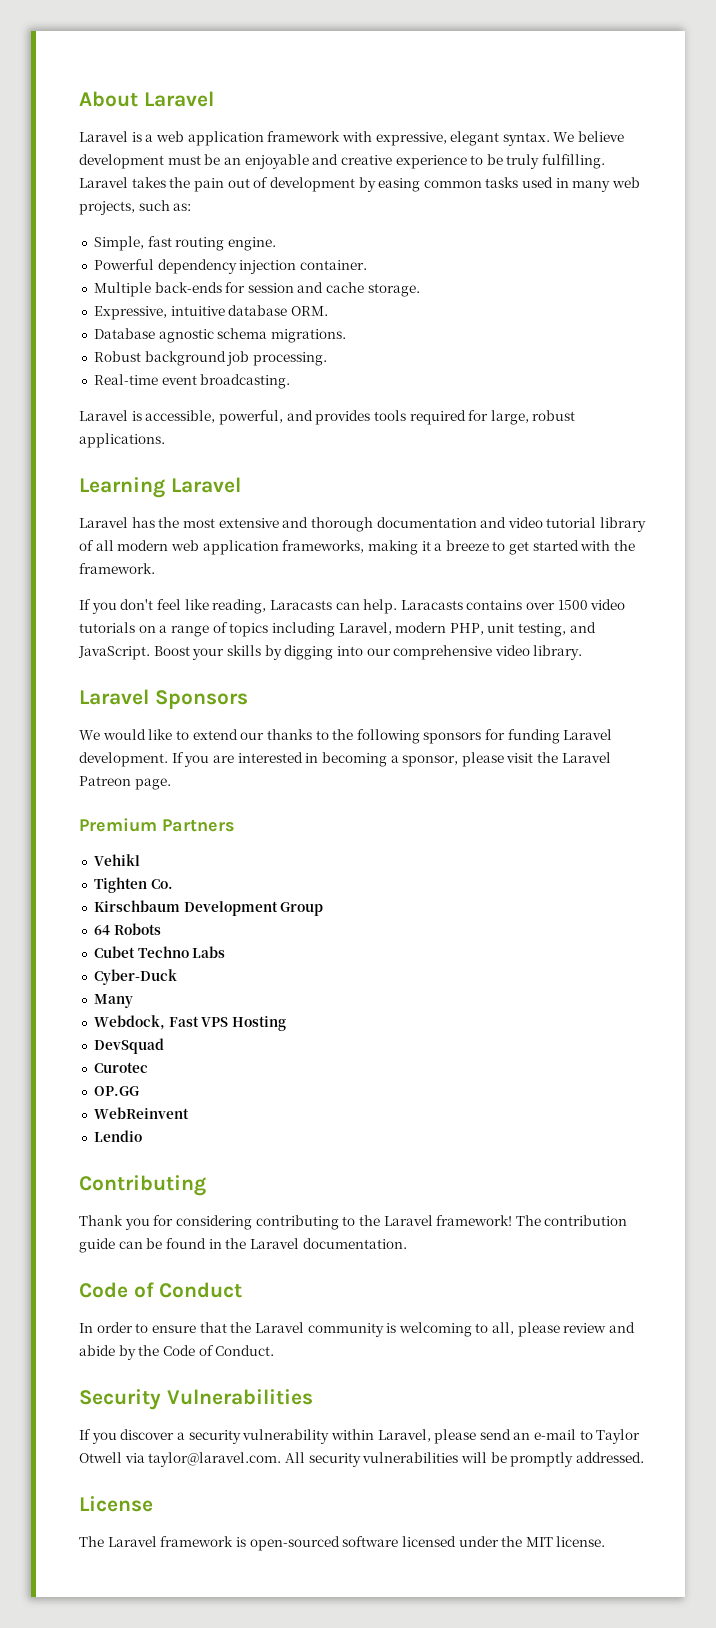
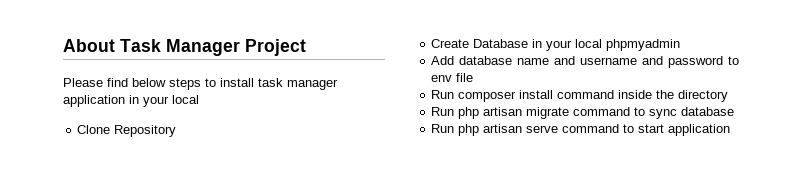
[143,91,214,107] [79,131,625,146] [79,154,606,169] [79,177,641,192] [79,200,192,215] [93,236,276,251] [93,259,367,274] [93,282,420,297] [93,305,328,320] [93,328,346,343] [93,351,327,366] [93,374,291,389] [79,410,576,425] [79,433,165,448] [79,477,241,498] [79,517,647,532] [79,540,636,555] [79,563,155,574] [79,599,626,614] [79,622,596,637] [78,645,583,660] [79,689,248,709] [79,729,613,744] [79,752,611,767] [79,776,171,790] [79,818,235,832] [93,854,140,866] [93,877,173,893] [93,900,324,916] [93,923,161,935] [93,946,226,958] [93,969,177,985] [93,994,133,1008] [93,1015,286,1031] [93,1038,164,1054] [93,1062,148,1073] [93,1086,140,1096] [93,1107,189,1119] [93,1130,142,1142] [79,1175,206,1196] [79,1215,628,1230] [79,1238,407,1253] [79,1282,243,1298] [79,1322,636,1337] [79,1345,275,1360] [79,1389,313,1410] [79,1429,641,1444] [79,1452,644,1467] [79,1496,153,1512] [79,1536,606,1551] Laravel // Laravel is a web application framework with expressive, elegant syntax. We believe development must be an enjoyable and creative experience to be truly fulfilling. Laravel takes the pain out of development by easing common tasks used in many web projects, such as: // Simple, fast routing engine. // Powerful dependency injection container. // Multiple back-ends for session and cache storage. // Expressive, intuitive database ORM. // Database agnostic schema migrations. // Robust background job processing. // Real-time event broadcasting. // Laravel is accessible, powerful, and provides tools required for large, robust applications. // Learning Laravel // Laravel has the most extensive and thorough documentation and video tutorial library of all modern web application frameworks, making it a breeze to get started with the framework. // If you don't feel like reading, Laracasts can help. Laracasts contains over 1500 video tutorials on a range of topics including Laravel, modern PHP, unit testing, and JavaScript. Boost your skills by digging into our comprehensive video library. // Laravel Sponsors // We would like to extend our thanks to the following sponsors for funding Laravel development. If you are interested in becoming a sponsor, please visit the Laravel Patreon page. // Premium Partners // Vehikl // Tighten Co. // Kirschbaum Development Group // 64 Robots // Cubet Techno Labs // Cyber-Duck // Many // Webdock, Fast VPS Hosting // DevSquad // Curotec // OP.GG // WebReinvent // Lendio // Contributing // Thank you for considering contributing to the Laravel framework! The contribution guide can be found in the Laravel documentation. // Code of Conduct // In order to ensure that the Laravel community is welcoming to all, please review and abide by the Code of Conduct. // Security Vulnerabilities // If you discover a security vulnerability within Laravel, please send an e-mail to Taylor Otwell via taylor@laravel.com. All security vulnerabilities will be promptly addressed. // License // The Laravel framework is open-sourced software licensed under the MIT license. -> [120,39,306,56] [63,78,338,90] [63,95,199,107] [77,125,177,137] [431,39,681,51] [431,56,739,68] [431,73,474,82] [431,90,729,102] [431,107,735,119] [431,124,731,136] Task Manager Project // Please find below steps to install task manager application in your local // Clone Repository // Create Database in your local phpmyadmin // Add database name and username and password to env file // Run composer install command inside the directory // Run php artisan migrate command to sync database // Run php artisan serve command to start application

